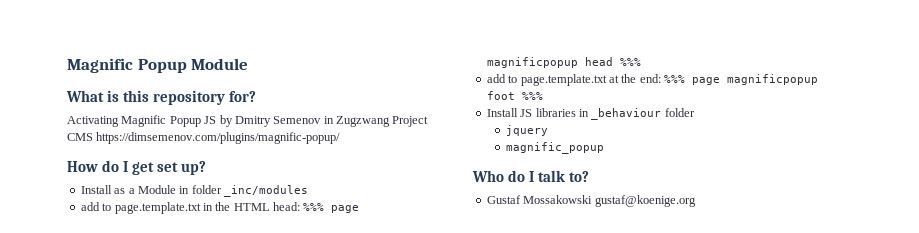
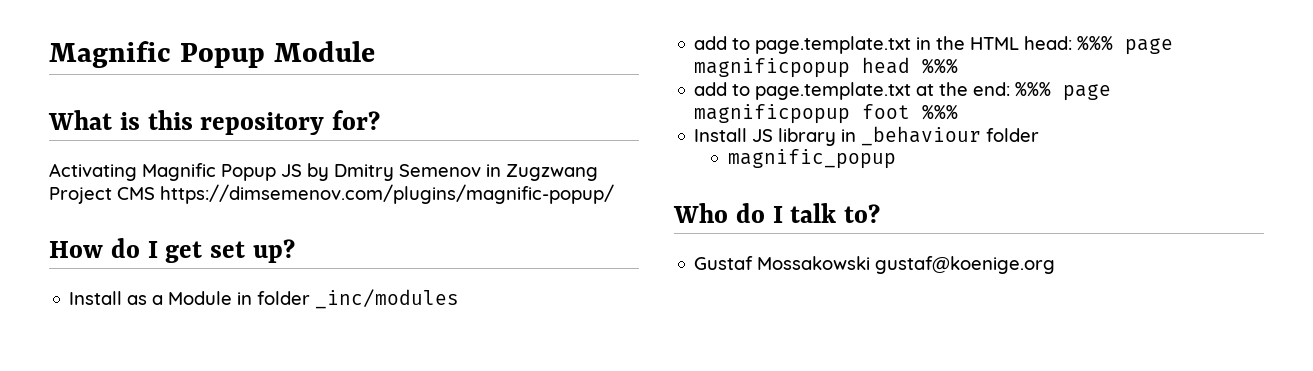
[535,108,576,117] libraries -> [778,128,837,146] library
[506,125,549,136] // jquery -> (1040, 135) none

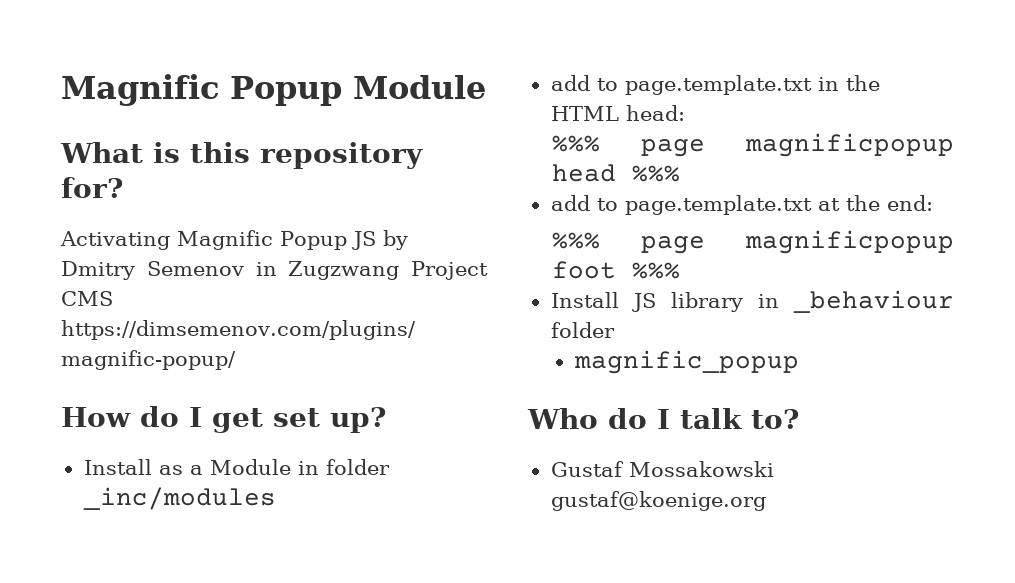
(1073, 43) none -> (685, 113) //
(1011, 89) none -> (933, 203) //

